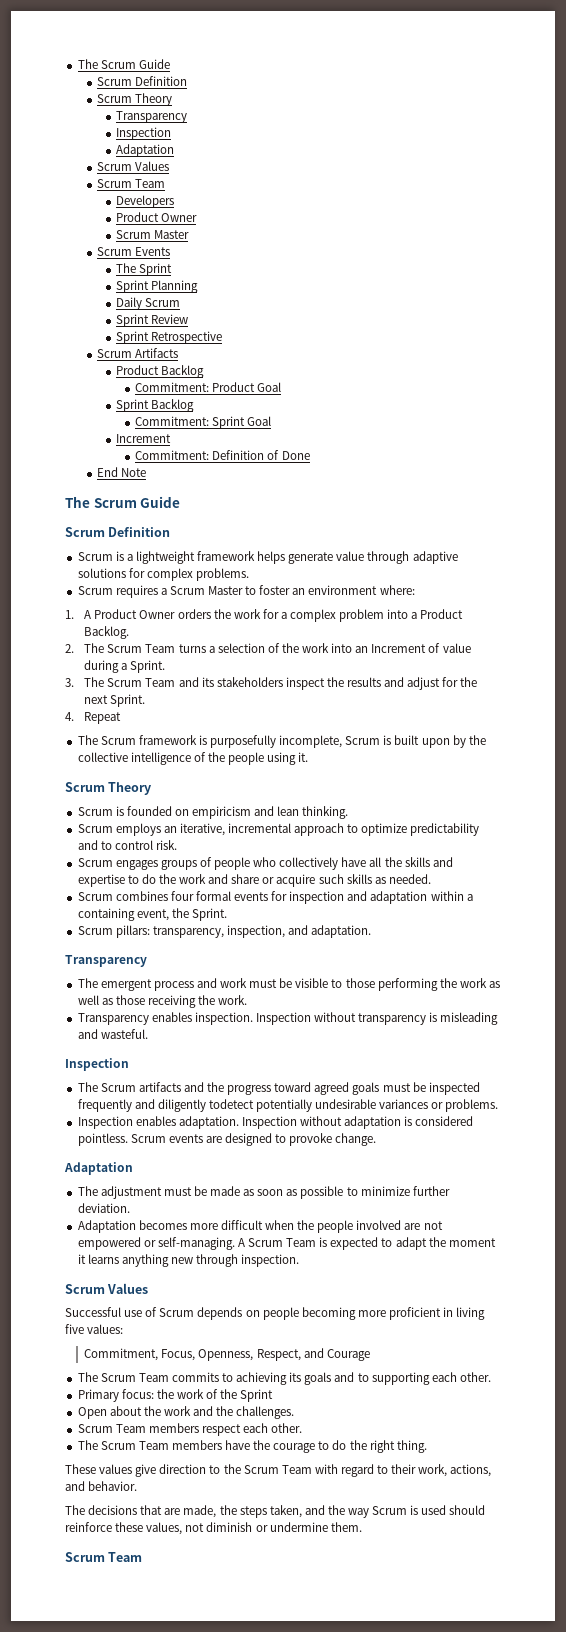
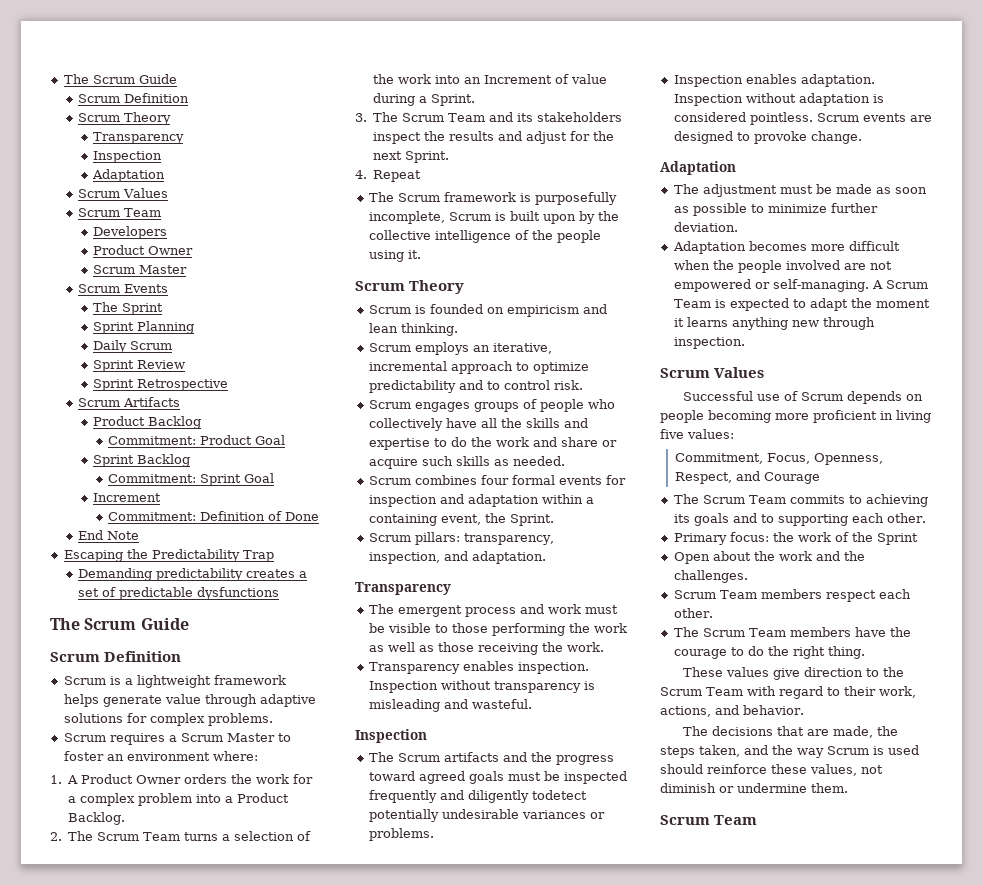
(146, 472) none -> [63,549,274,562] [78,568,308,581] [78,587,280,600] // Escaping the Predictability Trap // Demanding predictability creates a set of predictable dysfunctions

